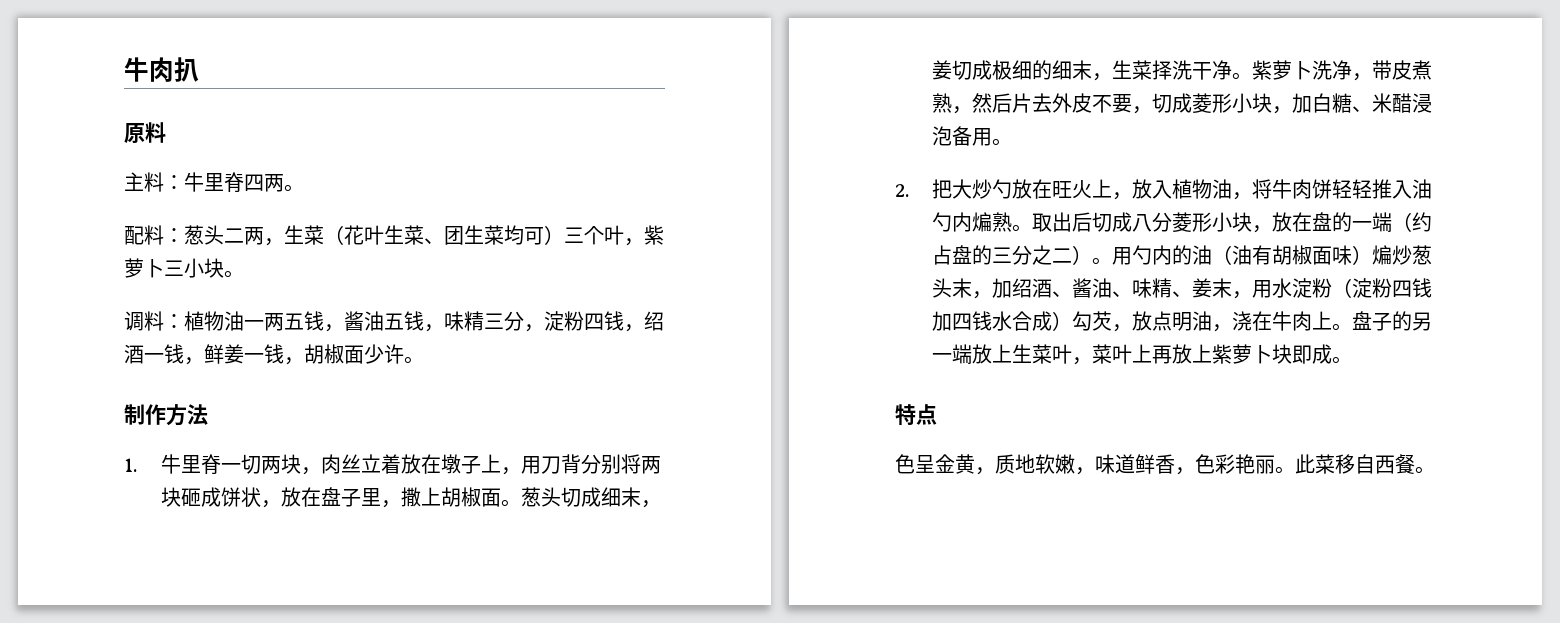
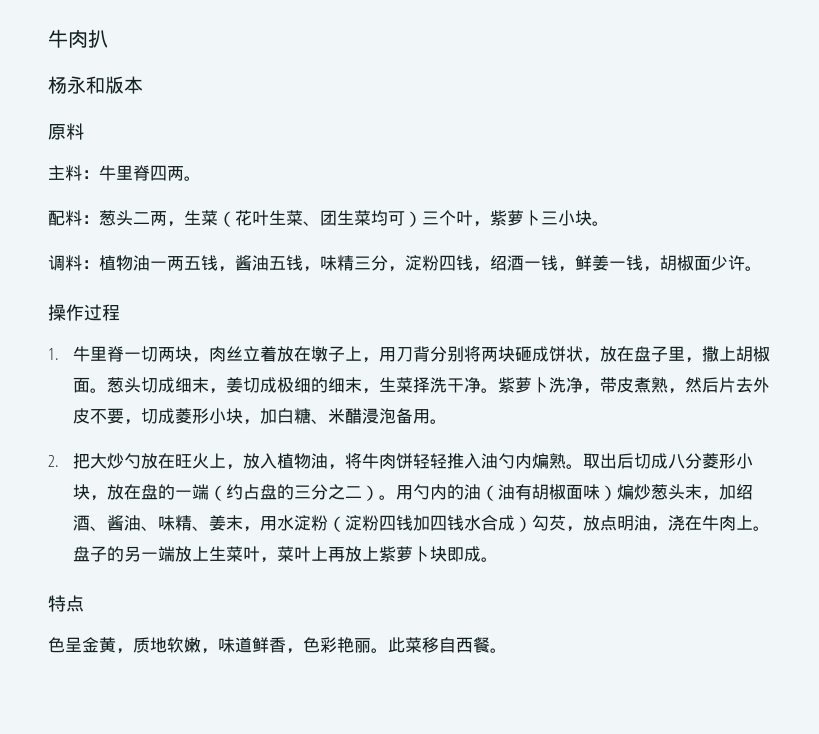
(199, 69) none -> [48,76,143,94] // 杨永和版本
[124,404,208,426] 制作方法 -> [48,304,120,321] 操作过程

